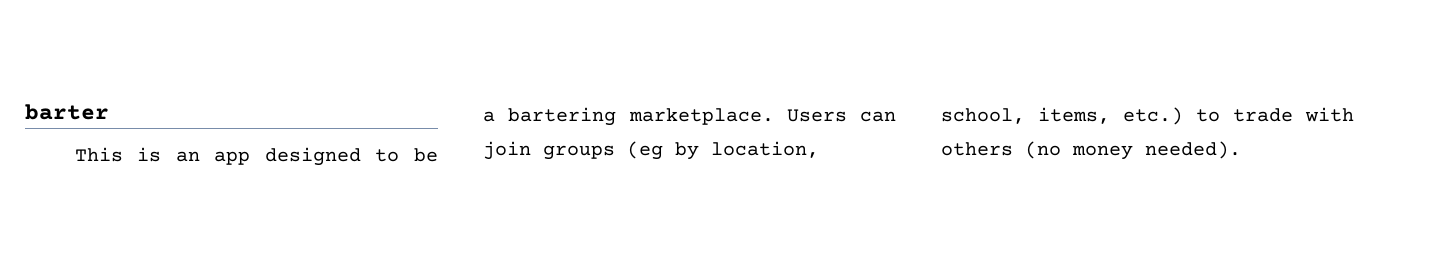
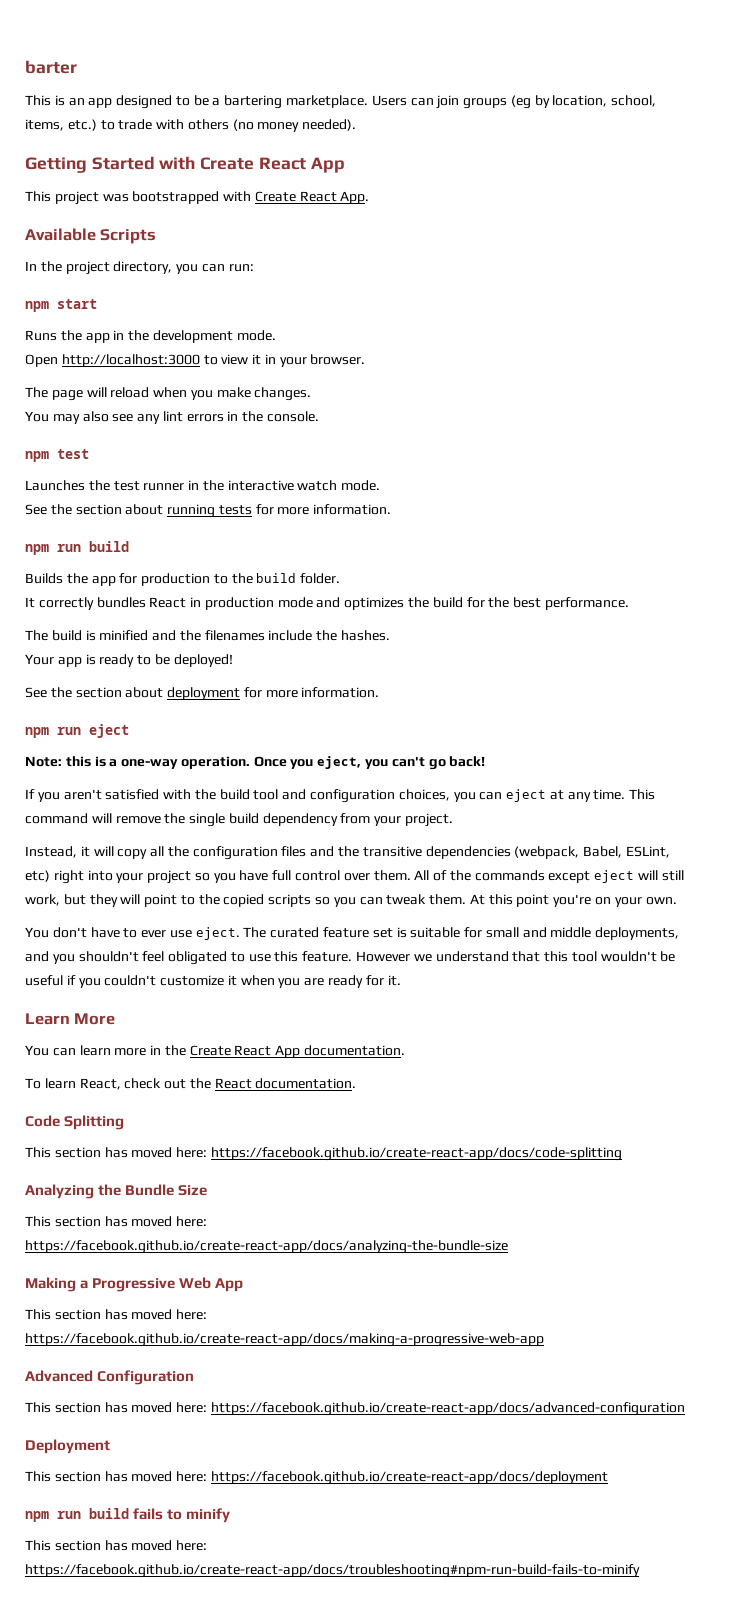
(1241, 150) none -> [25,156,345,173] [25,191,370,205] [25,228,157,244] [25,261,254,275] [25,299,97,312] [25,330,276,343] [25,354,366,367] [25,387,312,401] [25,411,320,424] [25,449,89,462] [25,480,381,491] [25,504,392,518] [25,541,129,555] [25,573,341,586] [25,597,629,610] [25,630,391,641] [25,654,233,667] [25,687,380,700] [25,724,129,738] [25,756,486,770] [25,789,656,803] [25,813,454,827] [25,846,670,860] [25,870,684,884] [25,894,677,907] [25,927,680,940] [25,951,676,965] [25,975,401,988] [25,1013,116,1025] [25,1045,406,1058] [25,1078,357,1090] [25,1115,125,1130] [25,1147,622,1161] [25,1184,208,1199] [25,1216,208,1227] [25,1240,508,1254] [25,1277,244,1292] [25,1309,208,1320] [25,1333,544,1347] [25,1370,195,1385] [25,1402,685,1416] [25,1439,110,1454] [25,1471,608,1485] [25,1508,231,1523] [25,1540,208,1551] [25,1564,640,1578] // Getting Started with Create React App // This project was bootstrapped with Create React App. // Available Scripts // In the project directory, you can run: // npm start // Runs the app in the development mode. // Open http://localhost:3000 to view it in your browser. // The page will reload when you make changes. // You may also see any lint errors in the console. // npm test // Launches the test runner in the interactive watch mode. // See the section about running tests for more information. // npm run build // Builds the app for production to the build folder. // It correctly bundles React in production mode and optimizes the build for the best performance. // The build is minified and the filenames include the hashes. // Your app is ready to be deployed! // See the section about deployment for more information. // npm run eject // Note: this is a one-way operation. Once you eject, you can't go back! // If you aren't satisfied with the build tool and configuration choices, you can eject at any time. This command will remove the single build dependency from your project. // Instead, it will copy all the configuration files and the transitive dependencies (webpack, Babel, ESLint, etc) right into your project so you have full control over them. All of the commands except eject will still work, but they will point to the copied scripts so you can tweak them. At this point you're on your own. // You don't have to ever use eject. The curated feature set is suitable for small and middle deployments, and you shouldn't feel obligated to use this feature. However we understand that this tool wouldn't be useful if you couldn't customize it when you are ready for it. // Learn More // You can learn more in the Create React App documentation. // To learn React, check out the React documentation. // Code Splitting // This section has moved here: https://facebook.github.io/create-react-app/docs/code-splitting // Analyzing the Bundle Size // This section has moved here: https://facebook.github.io/create-react-app/docs/analyzing-the-bundle-size // Making a Progressive Web App // This section has moved here: https://facebook.github.io/create-react-app/docs/making-a-progressive-web-app // Advanced Configuration // This section has moved here: https://facebook.github.io/create-react-app/docs/advanced-configuration // Deployment // This section has moved here: https://facebook.github.io/create-react-app/docs/deployment // npm run build fails to minify // This section has moved here: https://facebook.github.io/create-react-app/docs/troubleshooting#npm-run-build-fails-to-minify

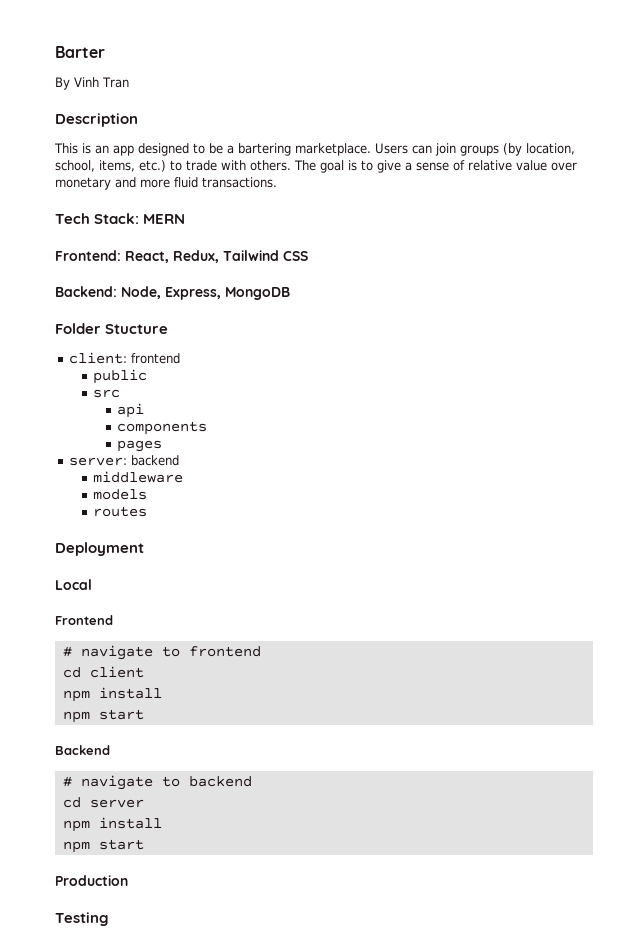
[25,60,77,74] barter -> [55,46,105,58] [55,77,129,90] [55,113,138,127] Barter // By Vinh Tran // Description
[510,95,550,109] (eg by -> [503,143,522,156] (by
[187,119,357,132] [25,156,345,173] [25,191,370,205] [25,228,157,244] [25,261,254,275] [25,299,97,312] [25,330,276,343] [25,354,366,367] [25,387,312,401] [25,411,320,424] [25,449,89,462] [25,480,381,491] [25,504,392,518] [25,541,129,555] [25,573,341,586] [25,597,629,610] [25,630,391,641] [25,654,233,667] [25,687,380,700] [25,724,129,738] [25,756,486,770] [25,789,656,803] [25,813,454,827] [25,846,670,860] [25,870,684,884] [25,894,677,907] [25,927,680,940] [25,951,676,965] [25,975,401,988] [25,1013,116,1025] [25,1045,406,1058] [25,1078,357,1090] [25,1115,125,1130] [25,1147,622,1161] [25,1184,208,1199] [25,1216,208,1227] [25,1240,508,1254] [25,1277,244,1292] [25,1309,208,1320] [25,1333,544,1347] [25,1370,195,1385] [25,1402,685,1416] [25,1439,110,1454] [25,1471,608,1485] [25,1508,231,1523] [25,1540,208,1551] [25,1564,640,1578] others (no money needed). // Getting Started with Create React App // This project was bootstrapped with Create React App. // Available Scripts // In the project directory, you can run: // npm start // Runs the app in the development mode. // Open http://localhost:3000 to view it in your browser. // The page will reload when you make changes. // You may also see any lint errors in the console. // npm test // Launches the test runner in the interactive watch mode. // See the section about running tests for more information. // npm run build // Builds the app for production to the build folder. // It correctly bundles React in production mode and optimizes the build for the best performance. // The build is minified and the filenames include the hashes. // Your app is ready to be deployed! // See the section about deployment for more information. // npm run eject // Note: this is a one-way operation. Once you eject, you can't go back! // If you aren't satisfied with the build tool and configuration choices, you can eject at any time. This command will remove the single build dependency from your project. // Instead, it will copy all the configuration files and the transitive dependencies (webpack, Babel, ESLint, etc) right into your project so you have full control over them. All of the commands except eject will still work, but they will point to the copied scripts so you can tweak them. At this point you're on your own. // You don't have to ever use eject. The curated feature set is suitable for small and middle deployments, and you shouldn't feel obligated to use this feature. However we understand that this tool wouldn't be useful if you couldn't customize it when you are ready for it. // Learn More // You can learn more in the Create React App documentation. // To learn React, check out the React documentation. // Code Splitting // This section has moved here: https://facebook.github.io/create-react-app/docs/code-splitting // Analyzing the Bundle Size // This section has moved here: https://facebook.github.io/create-react-app/docs/analyzing-the-bundle-size // Making a Progressive Web App // This section has moved here: https://facebook.github.io/create-react-app/docs/making-a-progressive-web-app // Advanced Configuration // This section has moved here: https://facebook.github.io/create-react-app/docs/advanced-configuration // Deployment // This section has moved here: https://facebook.github.io/create-react-app/docs/deployment // npm run build fails to minify // This section has moved here: https://facebook.github.io/create-react-app/docs/troubleshooting#npm-run-build-fails-to-minify -> [250,160,577,173] [55,177,277,190] [55,213,186,224] [55,250,308,263] [55,286,290,300] [55,323,169,334] [68,352,180,364] [92,369,147,384] [92,389,120,398] [117,403,145,418] [117,421,208,435] [117,440,163,452] [68,455,179,466] [92,471,183,483] [92,489,147,500] [92,506,147,517] [55,542,144,556] [55,579,92,590] [55,615,113,625] [62,645,261,660] [62,666,144,678] [62,687,162,702] [62,709,144,723] [55,745,110,755] [62,775,252,790] [62,797,144,808] [62,817,162,832] [62,839,144,853] [55,875,128,886] [55,912,109,926] others. The goal is to give a sense of relative value over monetary and more fluid transactions. // Tech Stack: MERN // Frontend: React, Redux, Tailwind CSS // Backend: Node, Express, MongoDB // Folder Stucture // client: frontend // public // src // api // components // pages // server: backend // middleware // models // routes // Deployment // Local // Frontend // # navigate to frontend // cd client // npm install // npm start // Backend // # navigate to backend // cd server // npm install // npm start // Production // Testing

